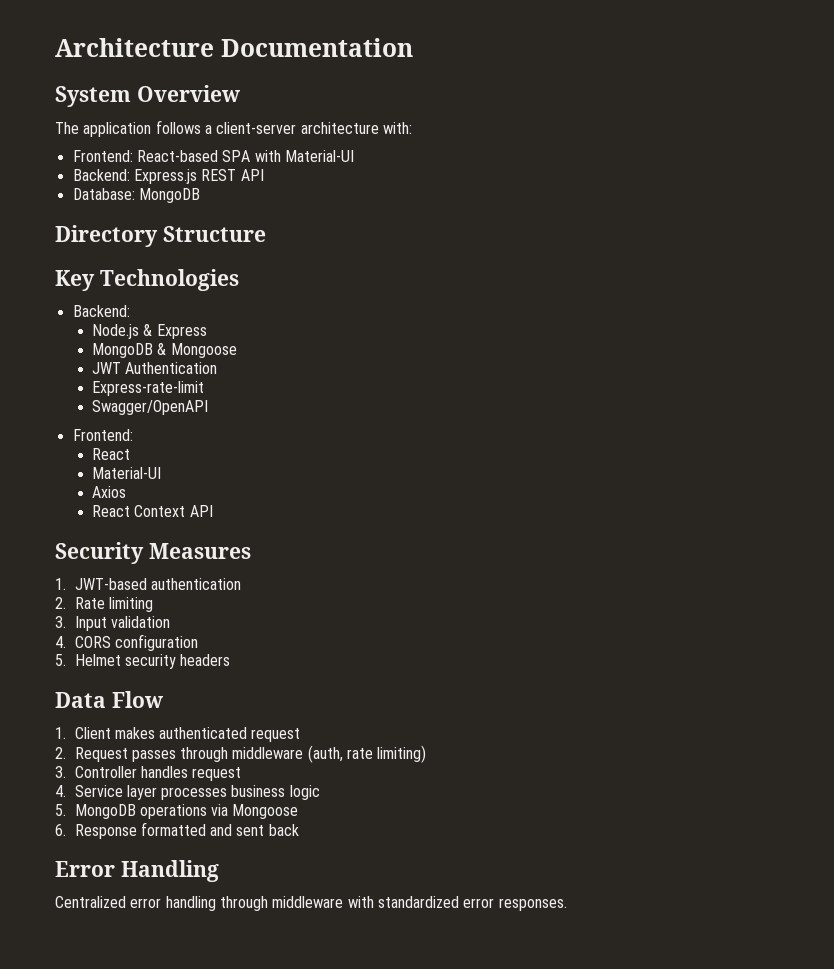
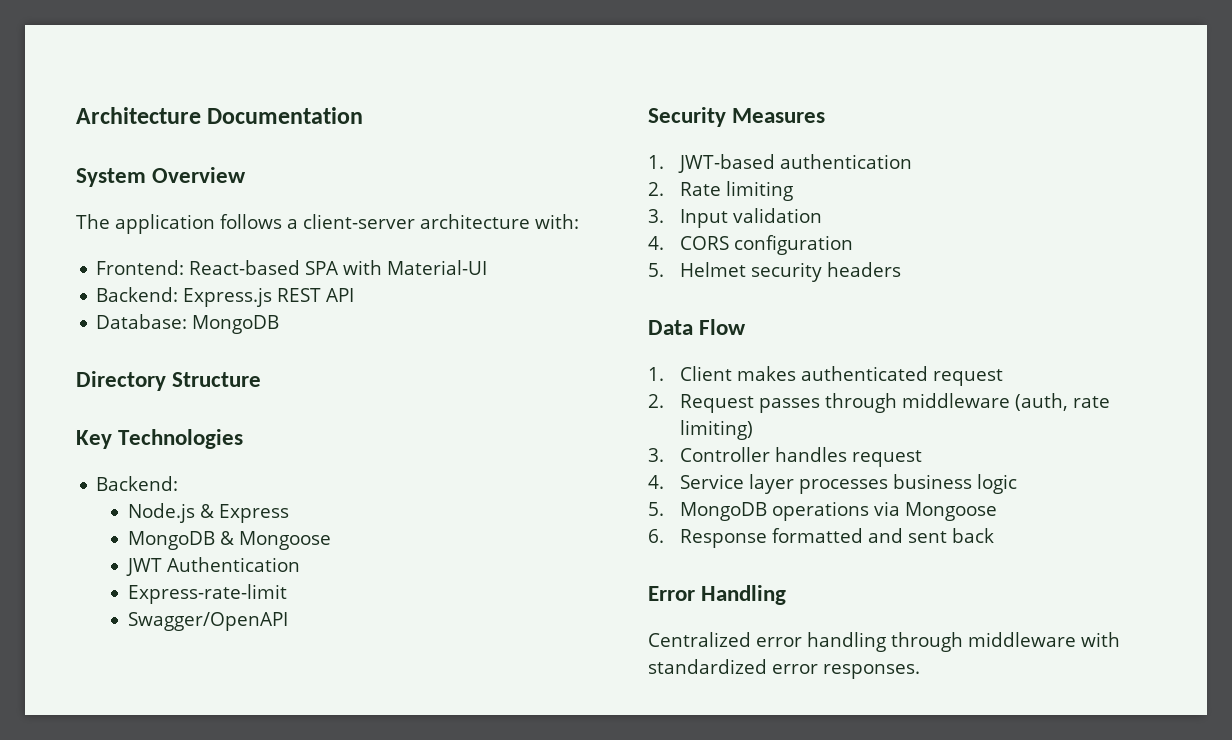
[72,429,133,441] [92,448,131,460] [92,467,162,479] [92,486,127,498] [92,505,213,517] // Frontend: // React // Material-UI // Axios // React Context API -> (288, 621) none

